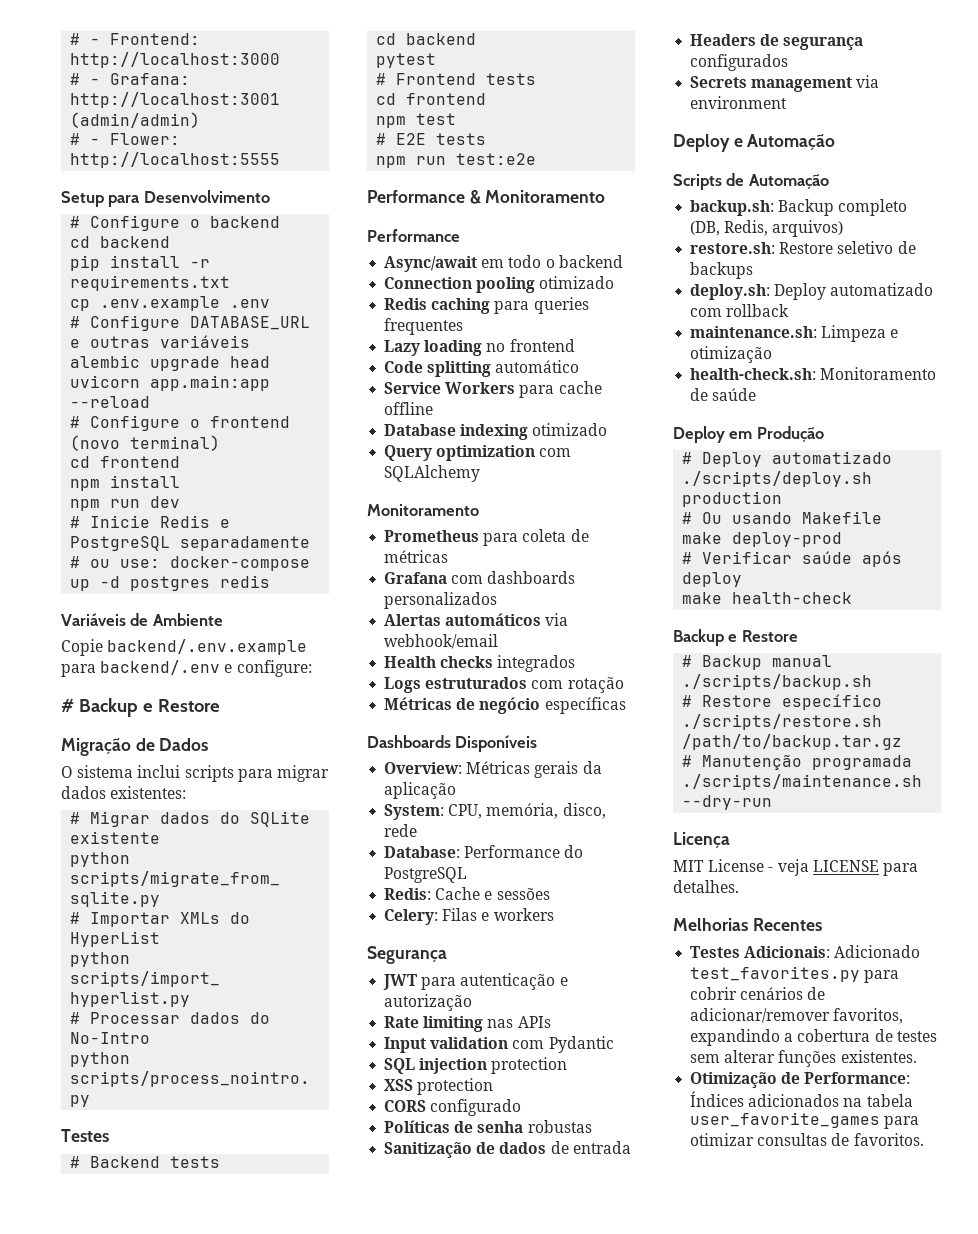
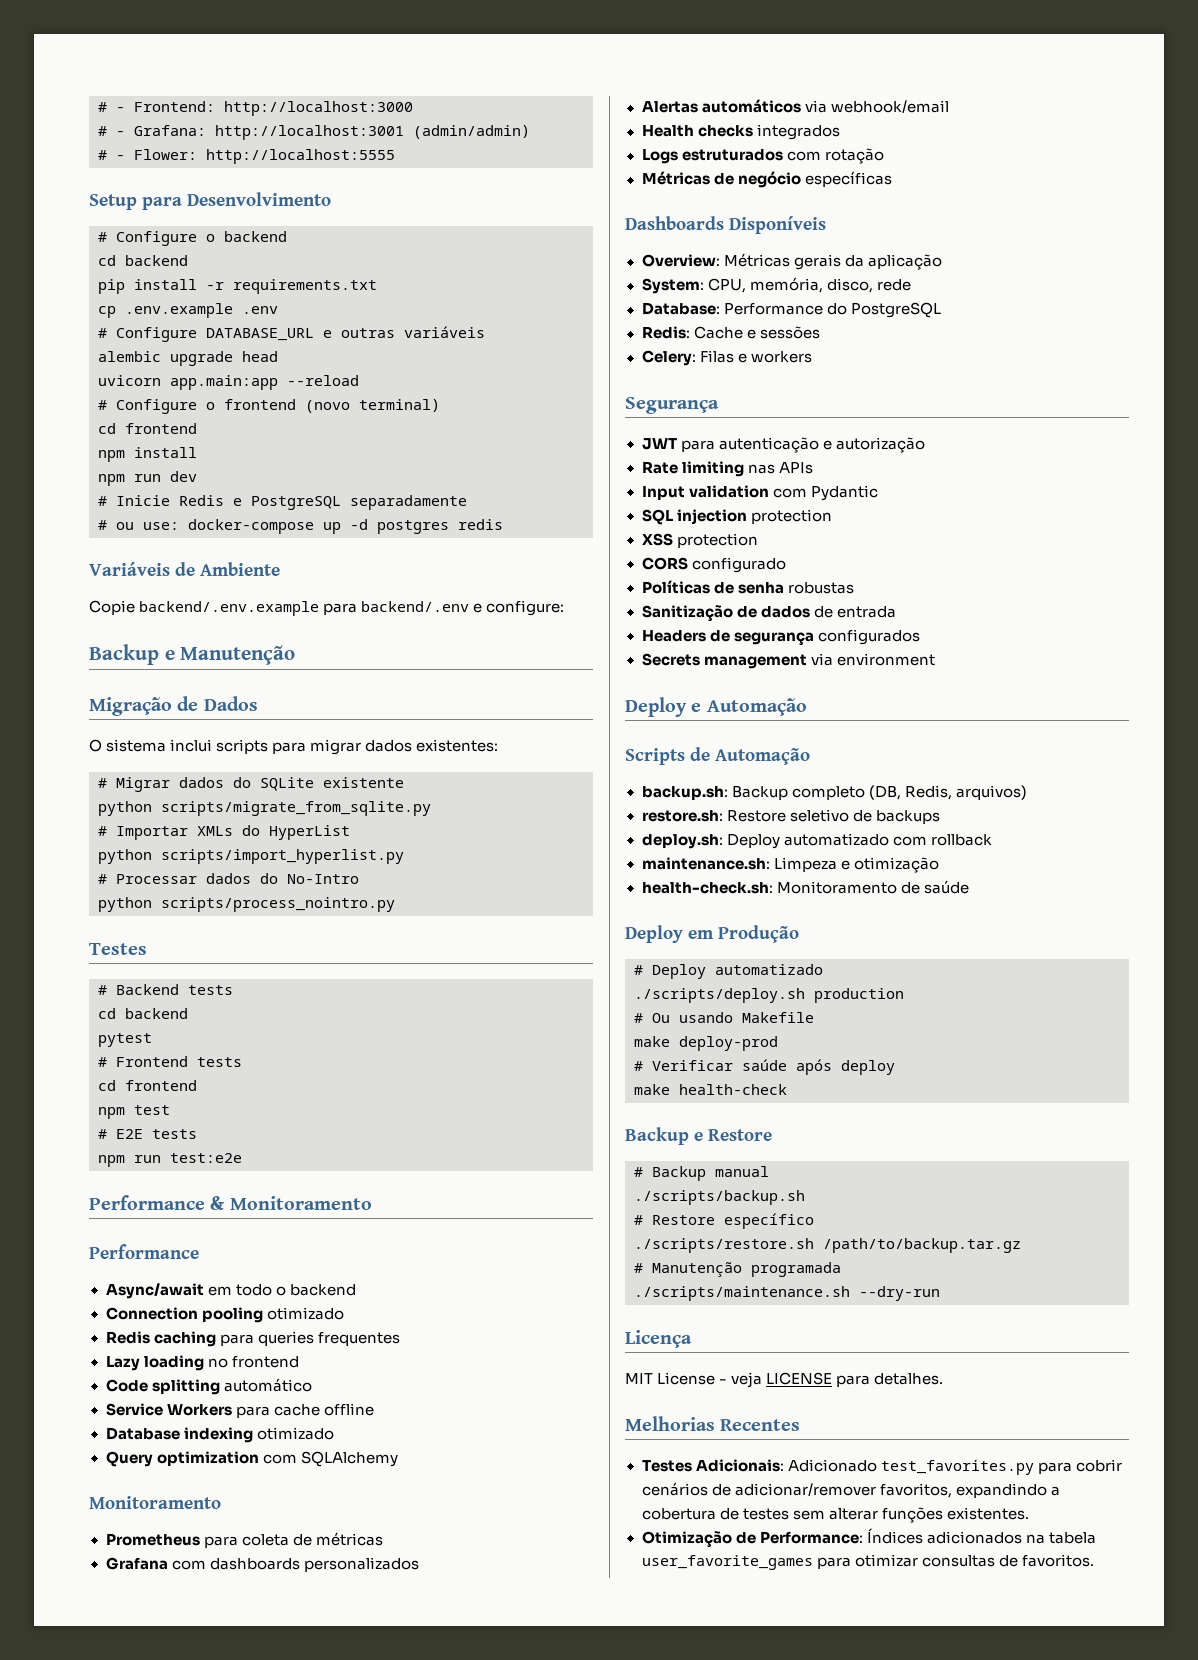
[61,698,220,717] # Backup e Restore -> [89,644,296,665] Backup e Manutenção

